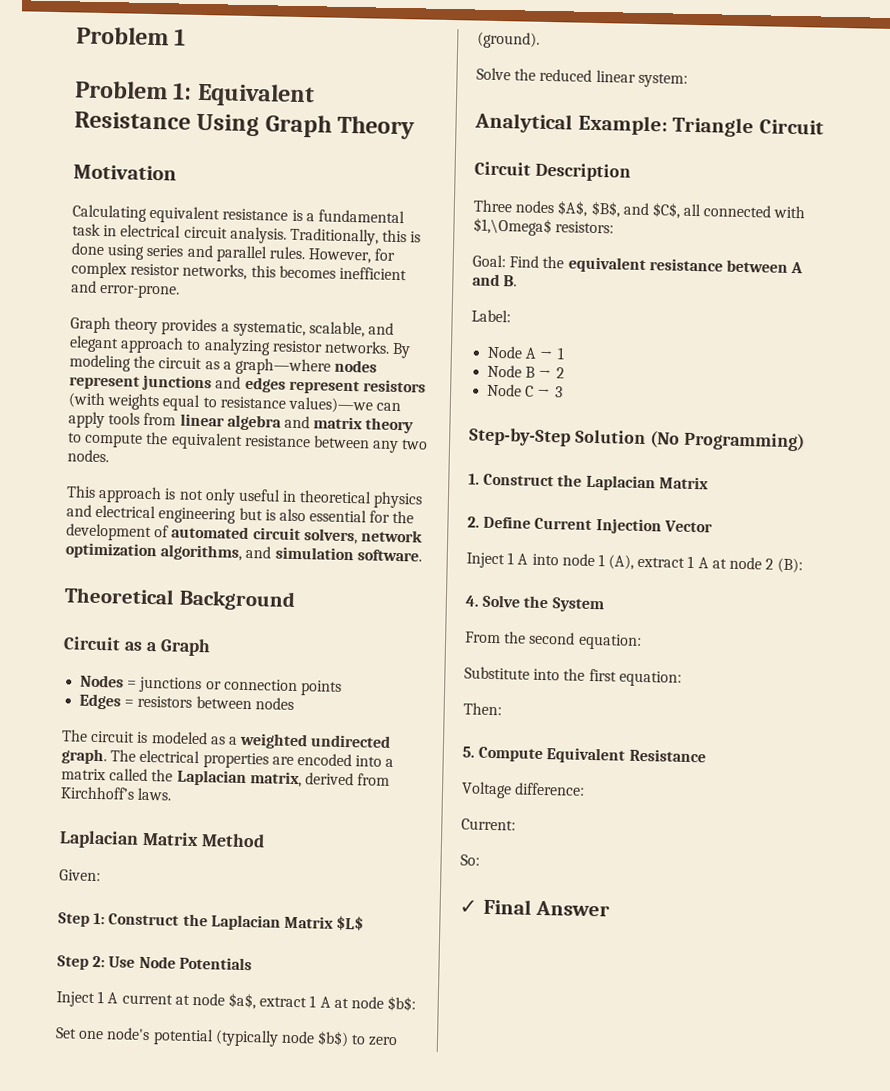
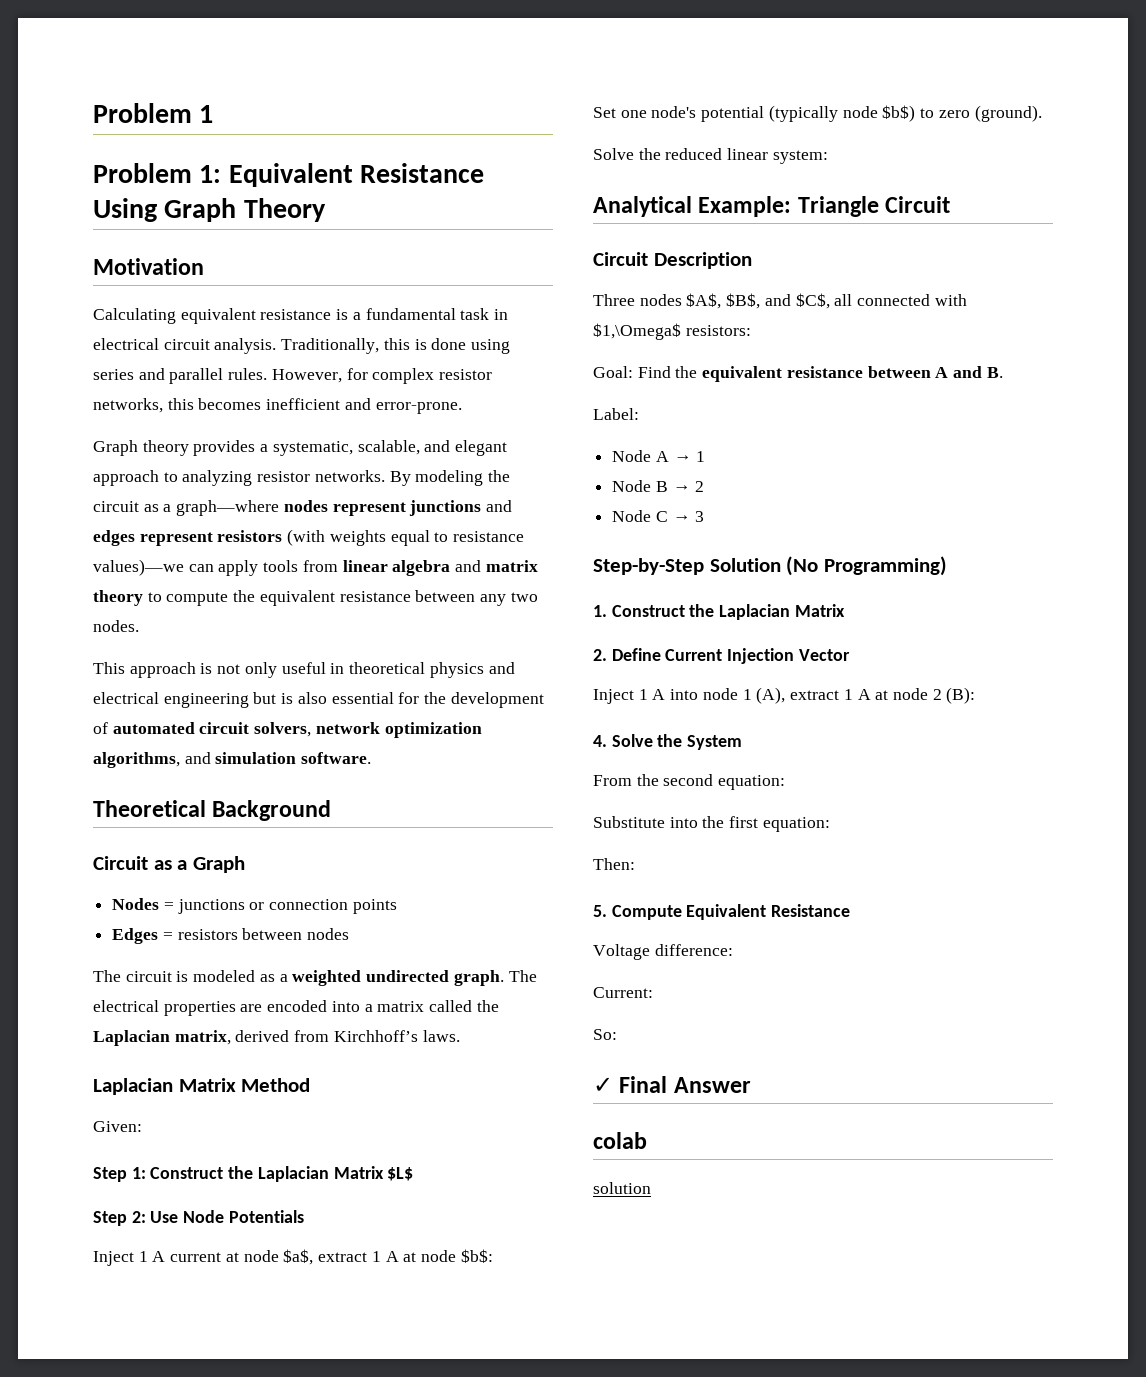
(611, 908) none -> [593,1132,647,1149] [593,1182,651,1194] // colab // solution

